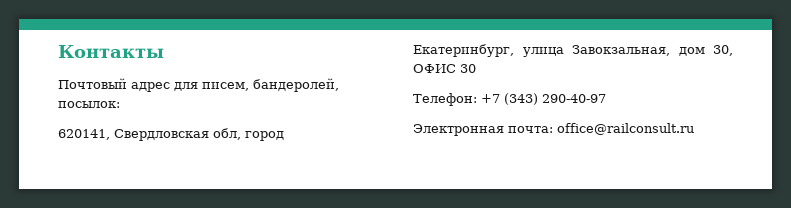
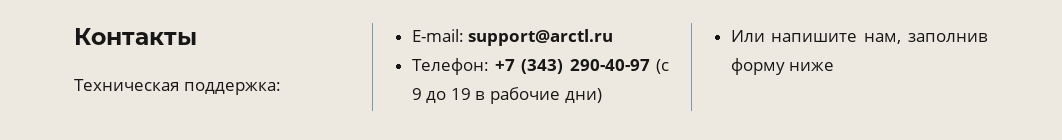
[58,78,339,92] [58,101,120,108] [58,128,284,141] [413,44,733,57] [413,64,476,73] [413,93,606,106] [413,123,694,136] Почтовый адрес для писем, бандеролей, посылок: // 620141, Свердловская обл, город Екатеринбург, улица Завокзальная, дом 30, ОФИС 30 // Телефон: +7 (343) 290-40-97 // Электронная почта: office@railconsult.ru -> [74,79,281,95] [411,29,614,46] [411,58,669,75] [411,87,602,104] [730,30,988,44] [730,58,835,75] Техническая поддержка: // E-mail: support@arctl.ru // Телефон: +7 (343) 290-40-97 (с 9 до 19 в рабочие дни) // Или напишите нам, заполнив форму ниже

